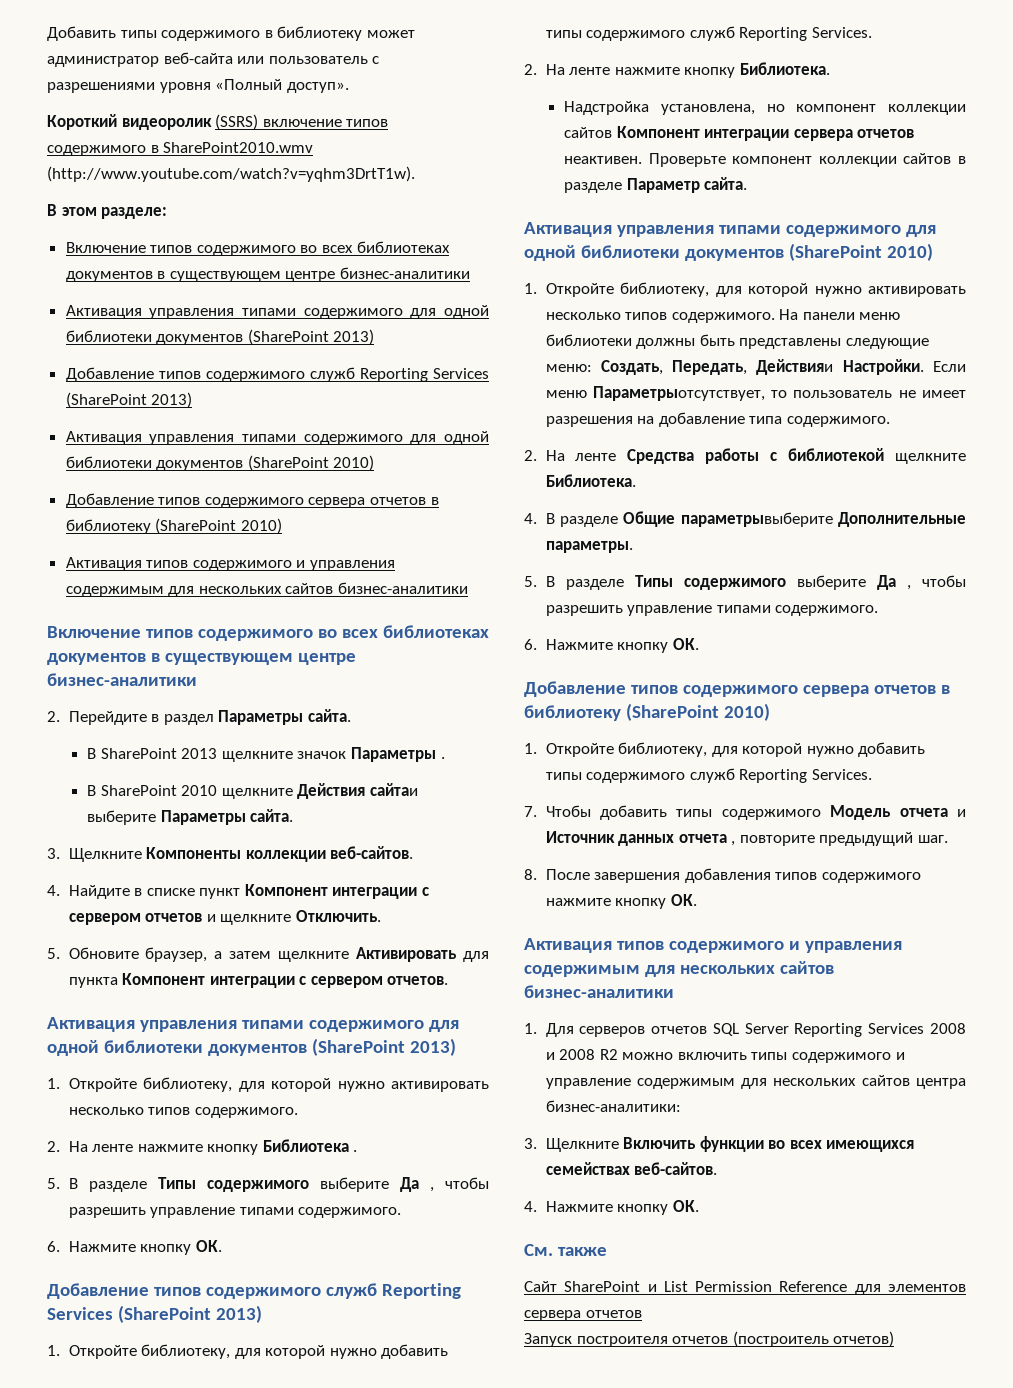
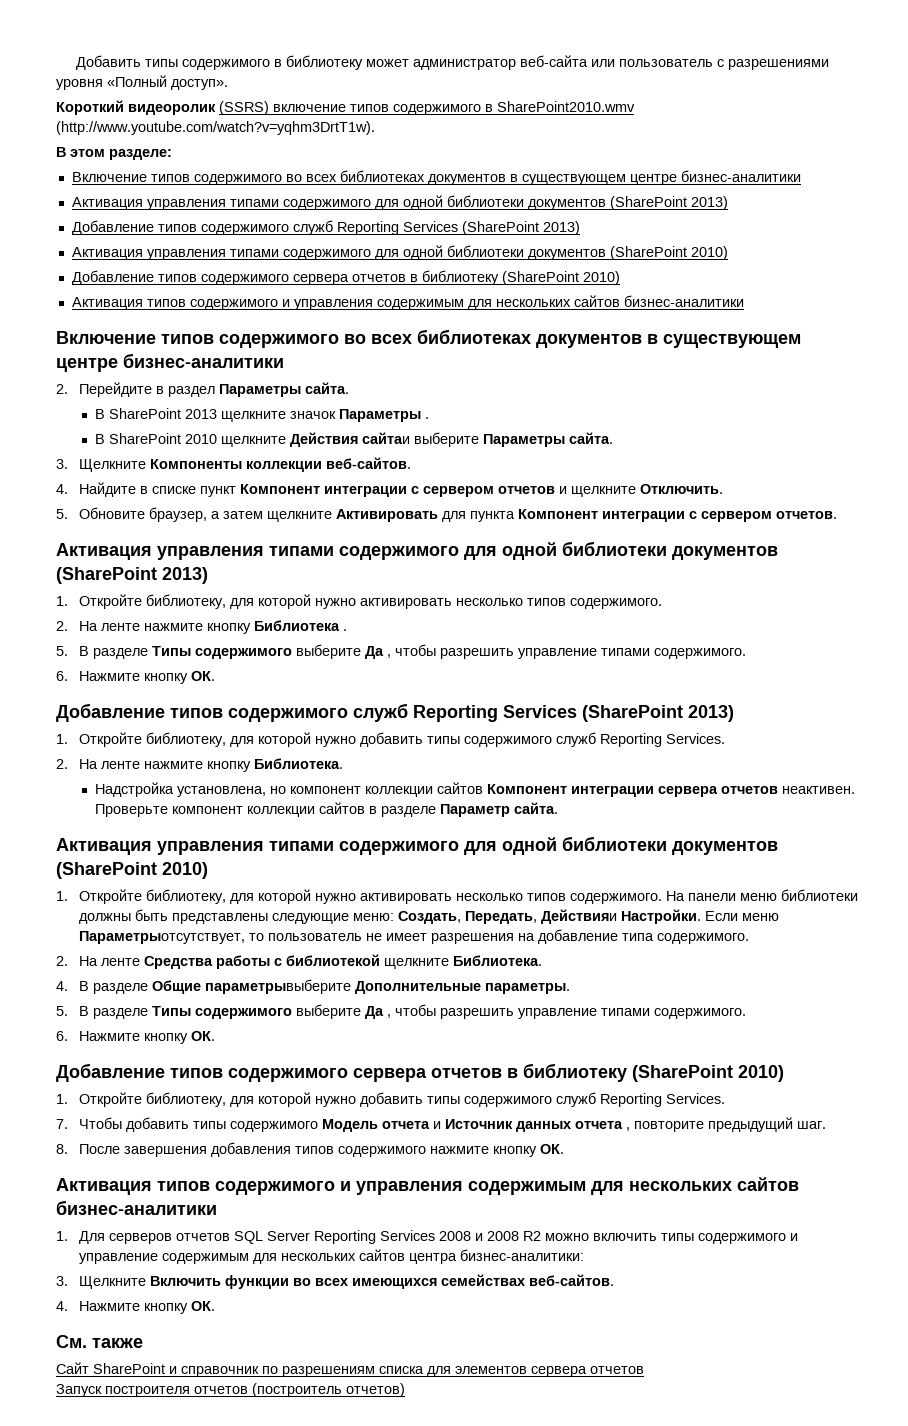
[663,1281,848,1292] List Permission Reference -> [181,1366,424,1377] справочник по разрешениям списка

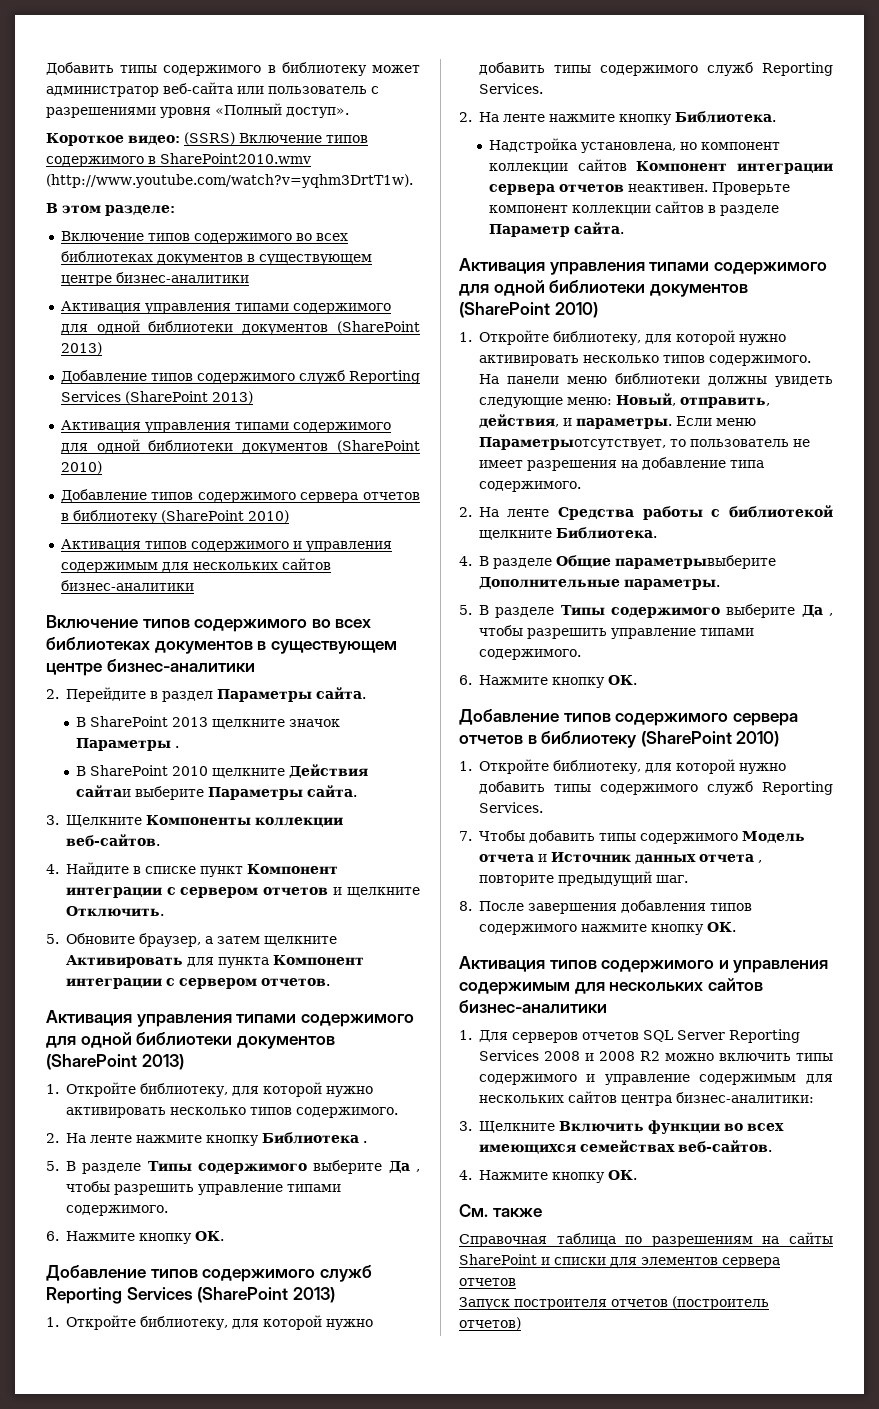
[56,100,346,115] Короткий видеоролик (SSRS) включение -> [46,132,322,146] Короткое видео: (SSRS) Включение
[134,909,701,924] быть представлены следующие меню: Создать, Передать, Действияи Настройки. -> [775,376,833,387] [478,393,770,408] [478,414,672,429] увидеть следующие меню: Новый, отправить, действия, и параметры.
[56,1362,424,1377] Сайт SharePoint и справочник по разрешениям списка -> [459,1232,833,1247] [459,1254,606,1265] Справочная таблица по разрешениям на сайты SharePoint и списки

